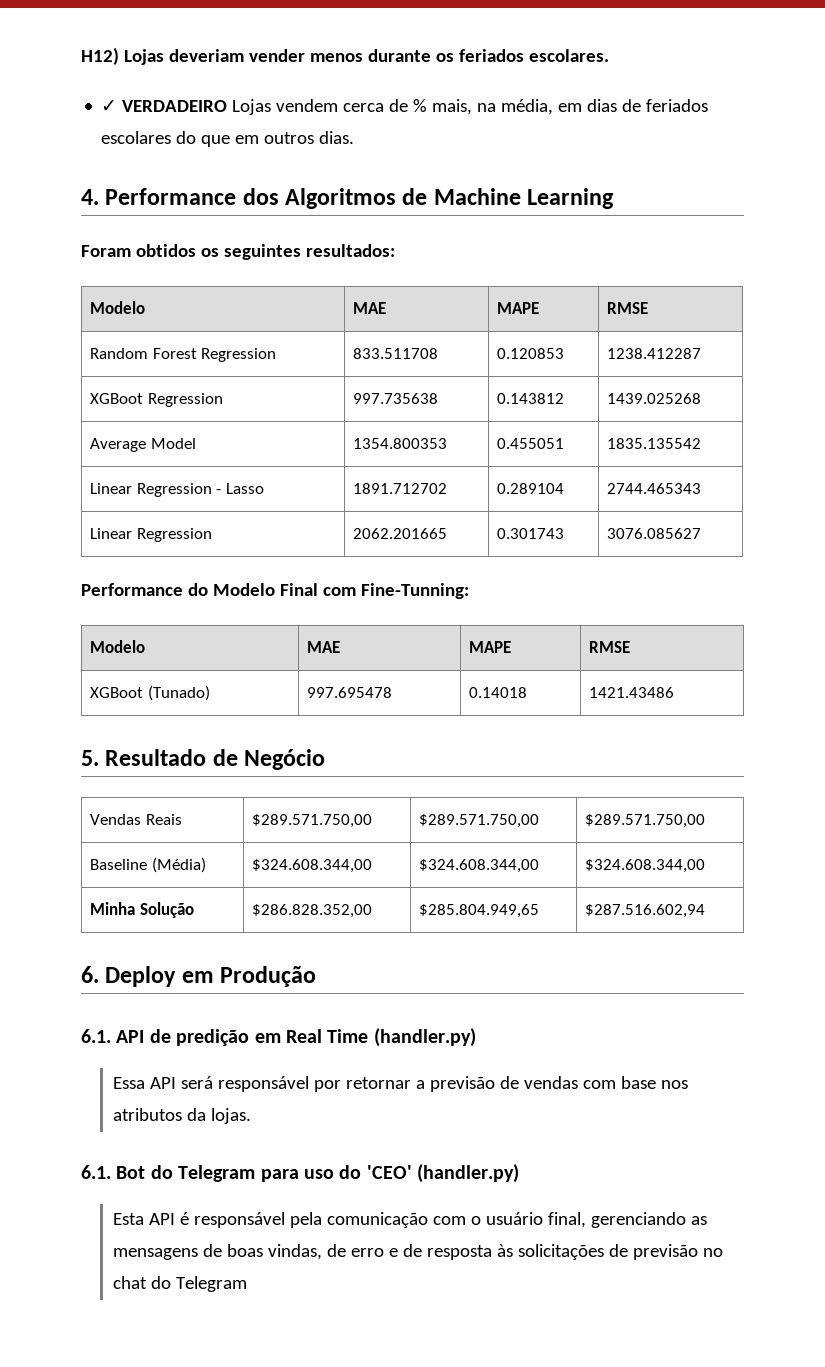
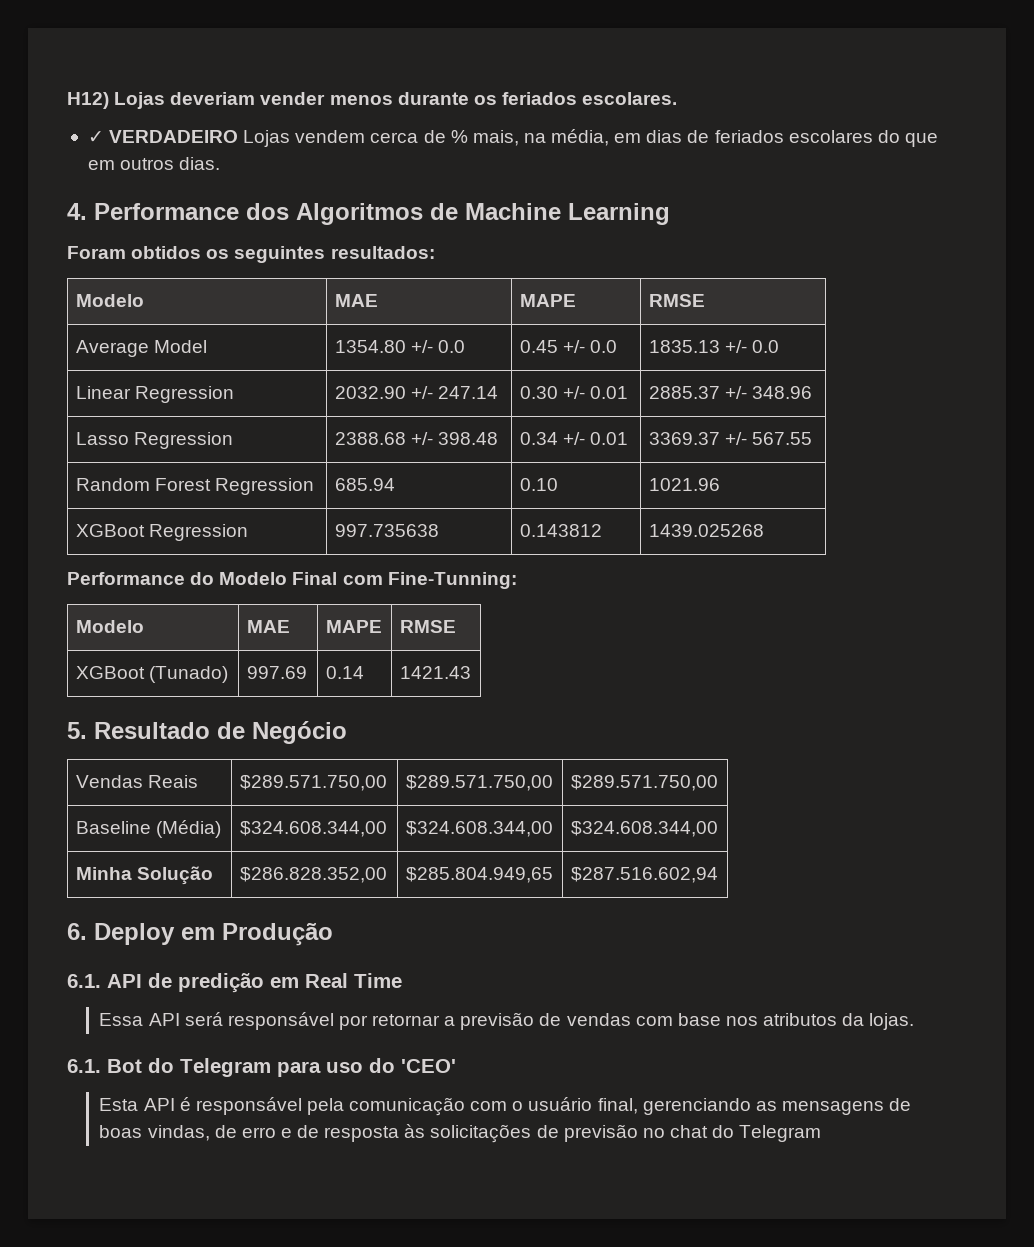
(649, 308) none -> [75,340,207,357] [334,340,465,353] [519,340,617,353] [648,340,779,353] [75,386,234,403] [334,386,498,399] [519,386,628,399] [648,386,812,399] [75,432,233,449] [334,432,498,445] [519,432,628,445] [648,432,812,445] // Average Model | 1354.80 +/- 0.0 | 0.45 +/- 0.0 | 1835.13 +/- 0.0 // Linear Regression | 2032.90 +/- 247.14 | 0.30 +/- 0.01 | 2885.37 +/- 348.96 // Lasso Regression | 2388.68 +/- 398.48 | 0.34 +/- 0.01 | 3369.37 +/- 567.55
[353,348,439,359] [497,348,565,359] [607,348,702,359] 833.511708 | 0.120853 | 1238.412287 -> [334,478,395,491] [519,478,558,491] [648,478,720,491] 685.94 | 0.10 | 1021.96
[90,438,196,452] [353,438,448,449] [497,438,565,449] [607,438,702,449] [90,483,264,497] [353,483,448,494] [497,483,565,494] [607,483,702,494] [90,528,212,542] [353,528,448,539] [497,528,565,539] [607,528,702,539] // Average Model | 1354.800353 | 0.455051 | 1835.135542 // Linear Regression - Lasso | 1891.712702 | 0.289104 | 2744.465343 // Linear Regression | 2062.201665 | 0.301743 | 3076.085627 -> (764, 530) none
[307,687,393,698] [469,687,528,698] [589,687,675,698] 997.695478 | 0.14018 | 1421.43486 -> [246,666,307,679] [325,666,364,679] [399,666,471,679] 997.69 | 0.14 | 1421.43
[373,1028,476,1047] (handler.py) -> (402, 980) none
[417,1164,520,1183] (handler.py) -> (456, 1066) none

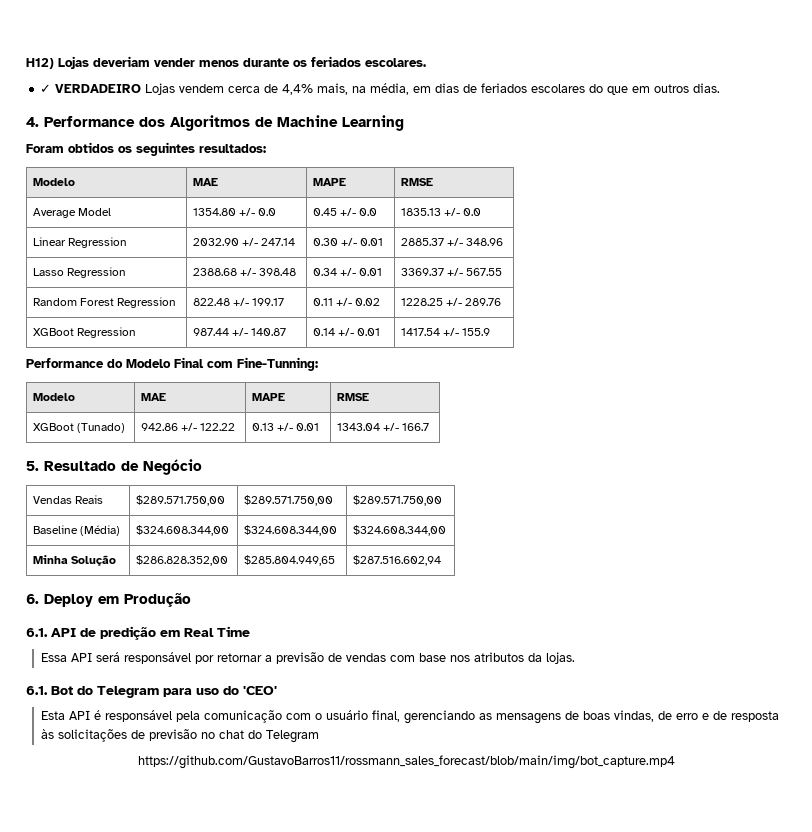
[450,130,468,143] % -> [282,84,314,95] 4,4%
[334,478,395,491] [519,478,558,491] [648,478,720,491] [75,524,248,541] [334,524,439,537] [519,524,602,537] [648,524,764,537] 685.94 | 0.10 | 1021.96 // XGBoot Regression | 997.735638 | 0.143812 | 1439.025268 -> [193,298,285,306] [313,298,381,306] [401,298,502,306] [33,327,137,338] [193,328,287,336] [313,328,381,336] [401,328,491,336] 822.48 +/- 199.17 | 0.11 +/- 0.02 | 1228.25 +/- 289.76 // XGBoot Regression | 987.44 +/- 140.87 | 0.14 +/- 0.01 | 1417.54 +/- 155.9
[246,666,307,679] [325,666,364,679] [399,666,471,679] 997.69 | 0.14 | 1421.43 -> [141,423,236,431] [252,423,320,431] [337,423,430,431] 942.86 +/- 122.22 | 0.13 +/- 0.01 | 1343.04 +/- 166.7
(822, 1133) none -> [137,755,675,769] // https://github.com/GustavoBarros11/rossmann_sales_forecast/blob/main/img/bot_capture.mp4

